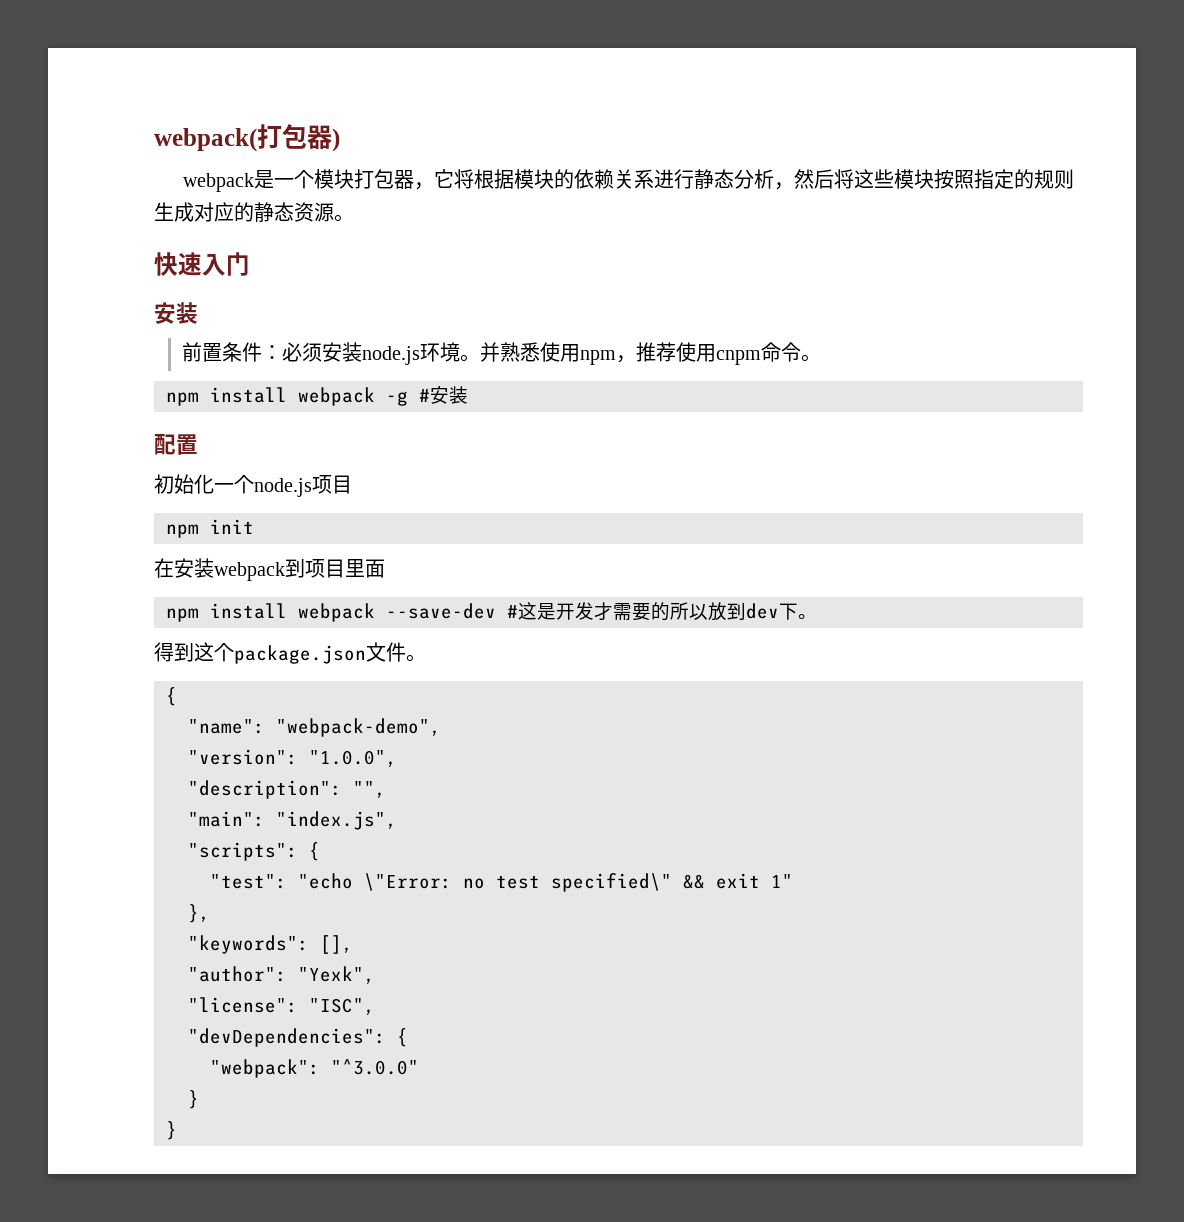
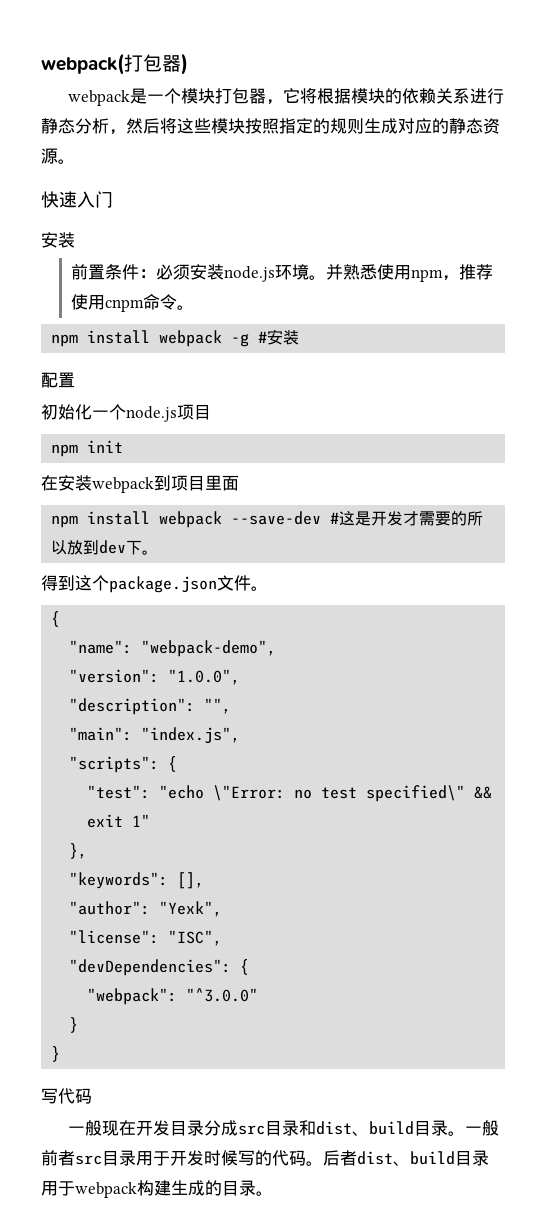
(177, 1130) none -> [41,1088,92,1104] [67,1120,499,1136] [41,1150,489,1166] [41,1180,273,1198] // 写代码 // 一般现在开发目录分成src目录和dist、build目录。一般前者src目录用于开发时候写的代码。后者dist、build目录用于webpack构建生成的目录。

